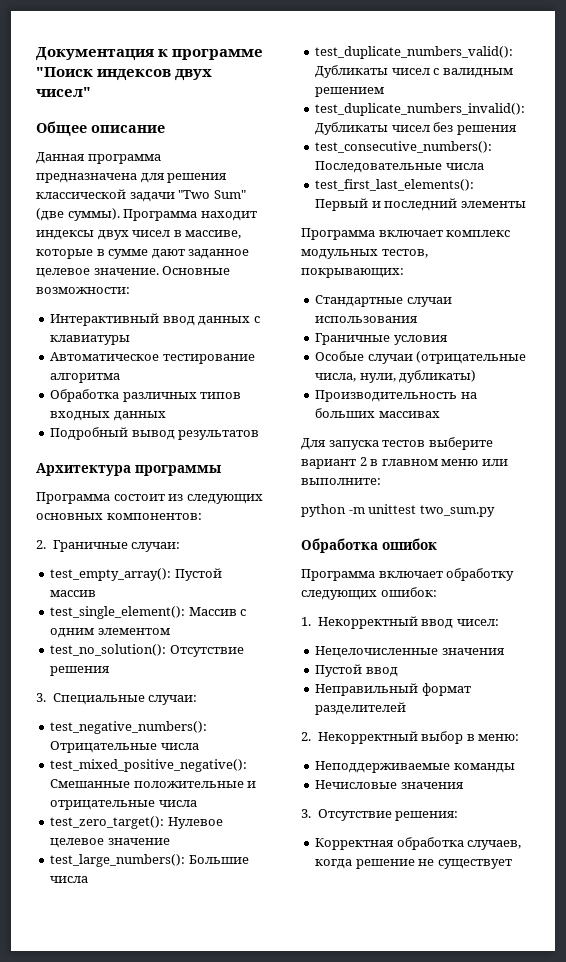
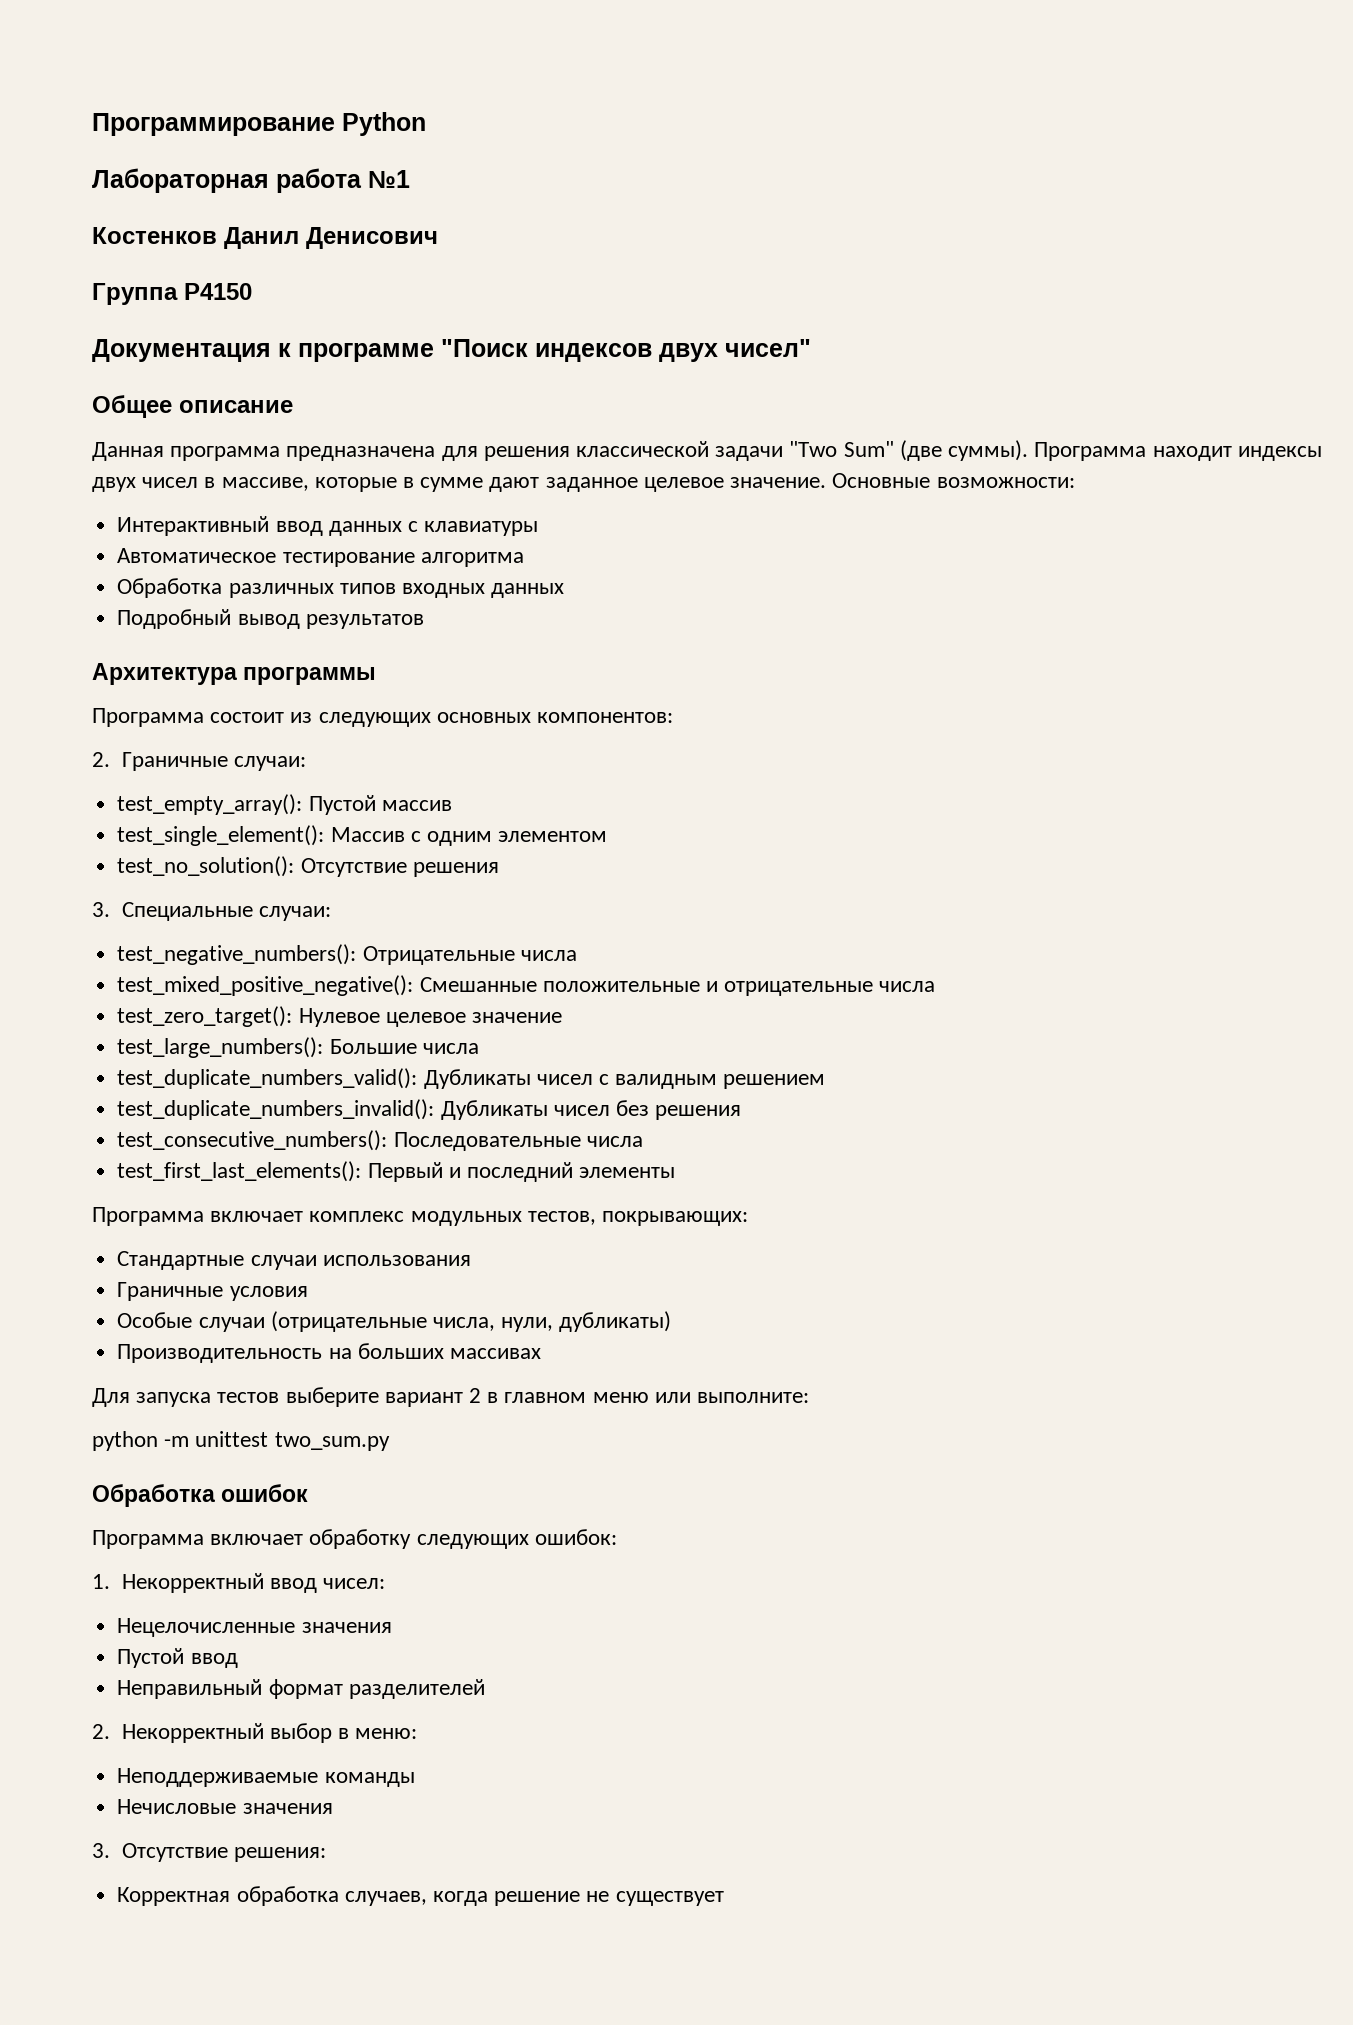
(36, 54) none -> [92,112,426,136] [92,168,410,193] [92,227,438,249] [92,283,252,305] Программирование Python // Лабораторная работа №1 // Костенков Данил Денисович // Группа P4150 //

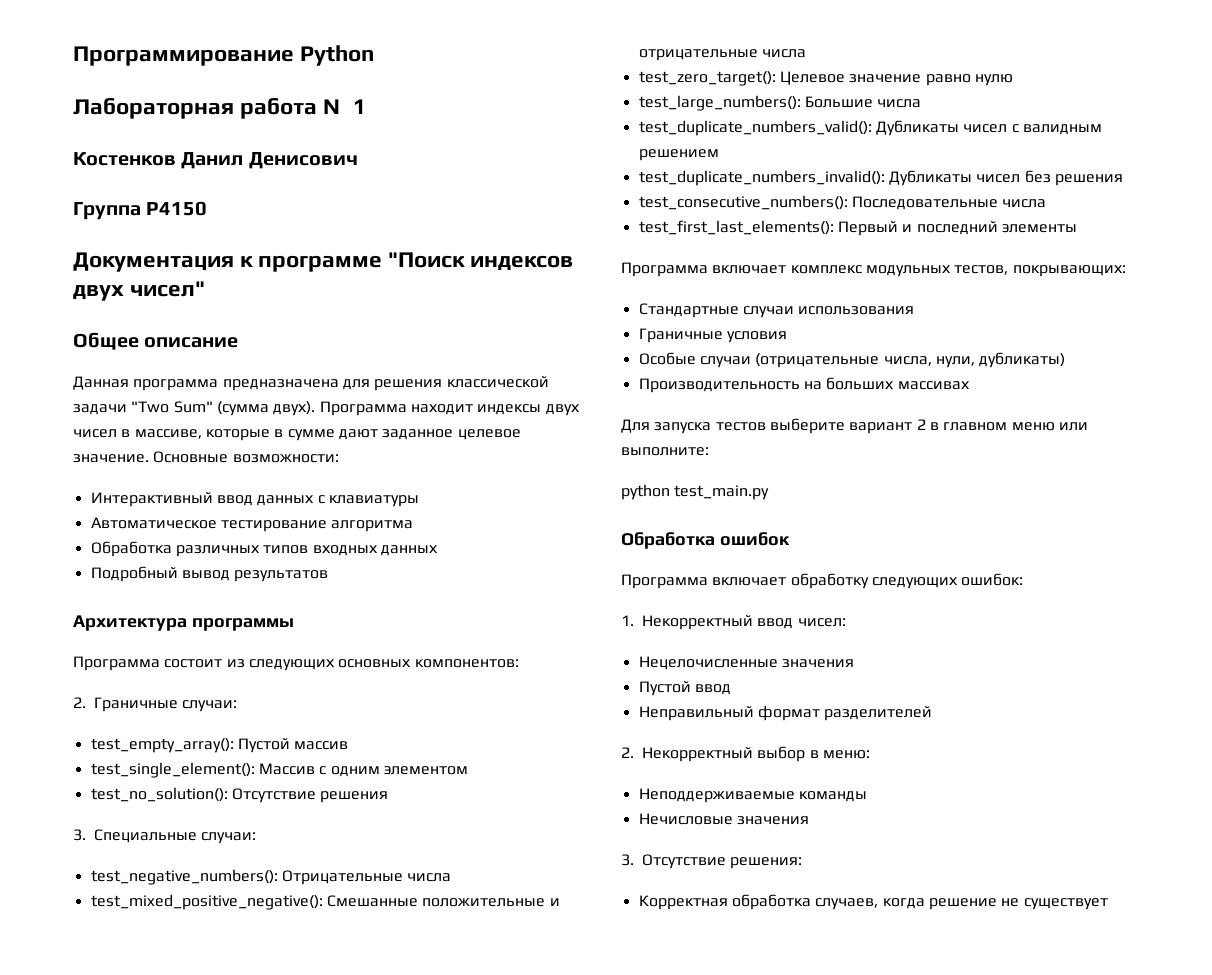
[899,440,1029,461] (две суммы). -> [216,401,316,416] (сумма двух).
[298,1008,466,1027] Нулевое целевое -> [779,71,845,85] Целевое
(562, 1017) none -> [925,74,1013,86] равно нулю
[164,1431,390,1451] -m unittest two_sum.py -> [674,485,770,500] test_main.py

